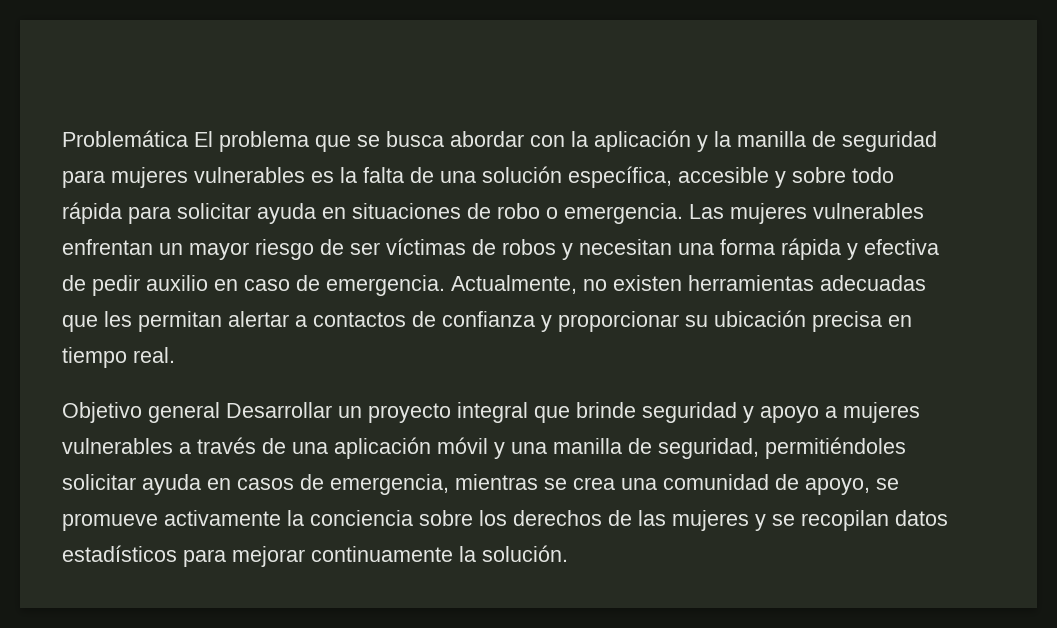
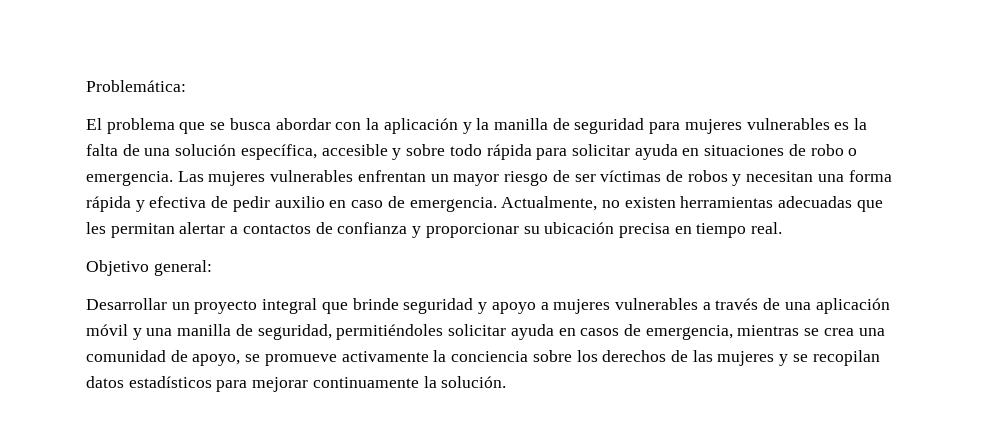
[62,130,188,147] Problemática -> [86,80,186,92] Problemática: //
[148,402,220,423] general -> [153,260,212,276] general: //

